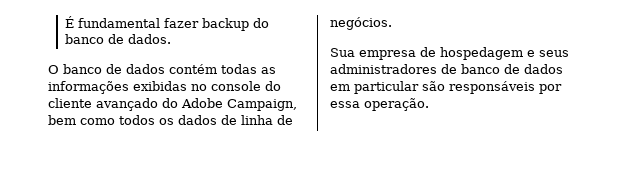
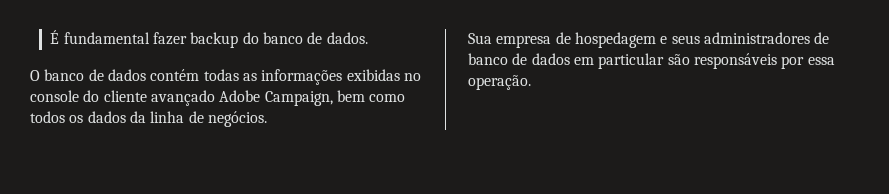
[162,98,178,108] do -> (215, 98) none
[221,115,237,125] de -> [129,111,146,123] da

